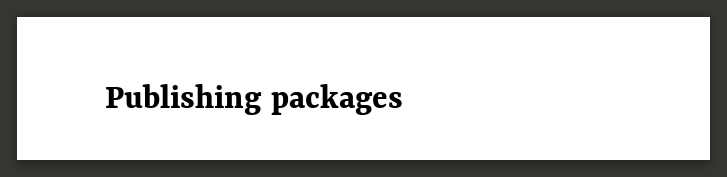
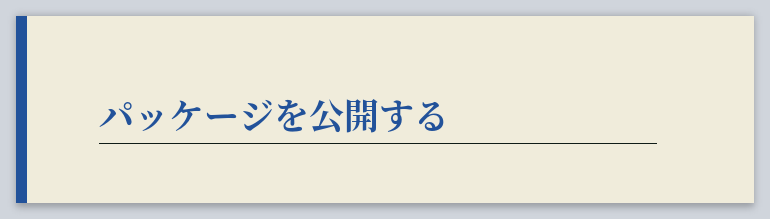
[105,84,403,115] Publishing packages -> [99,99,449,136] パッケージを公開する

